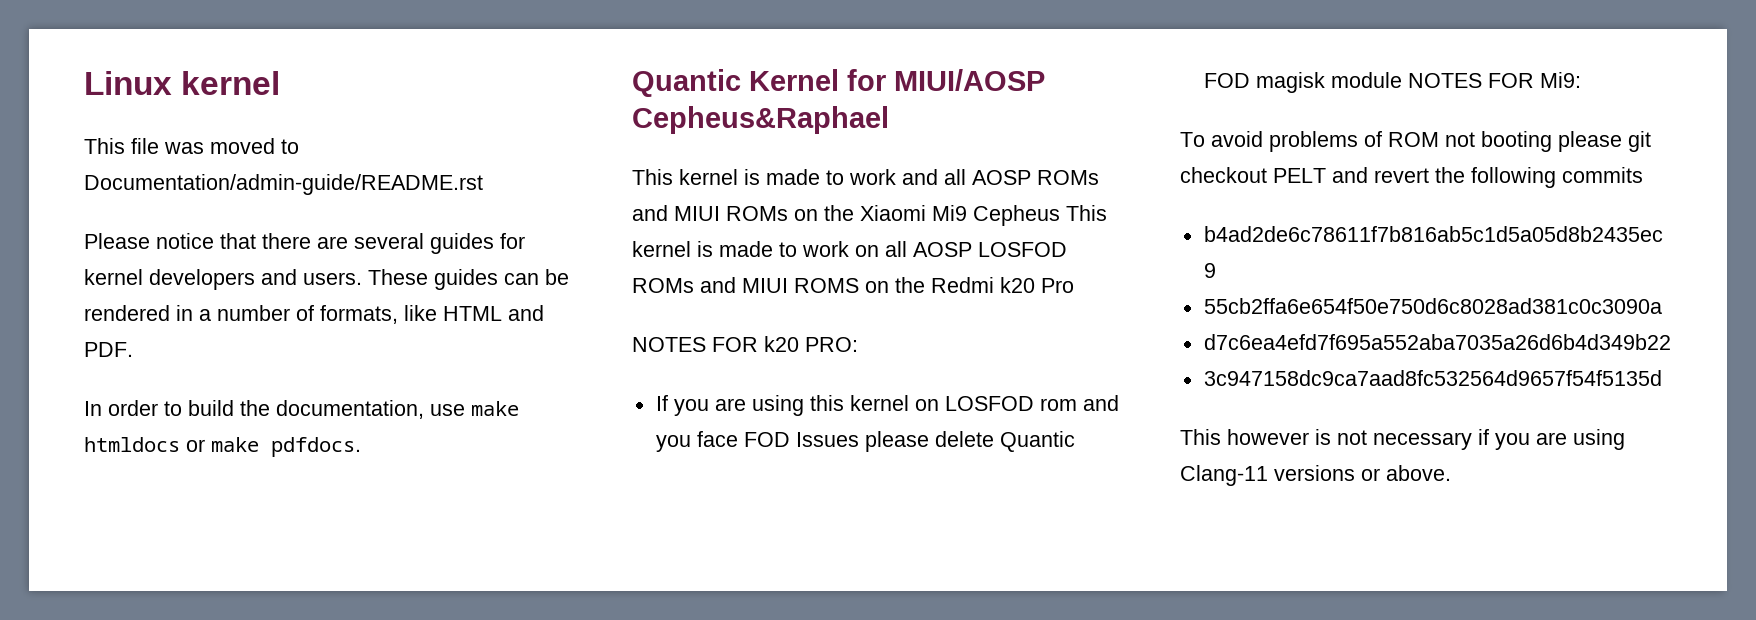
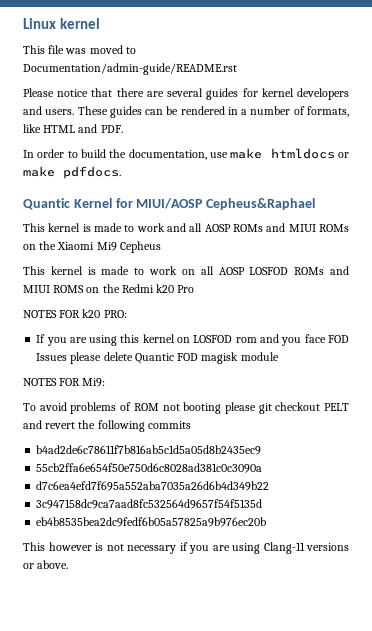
(1060, 215) none -> (161, 247) //
(1402, 80) none -> (279, 356) //
(1662, 378) none -> [36,517,267,527] // eb4b8535bea2dc9fedf6b05a57825a9b976ec20b

